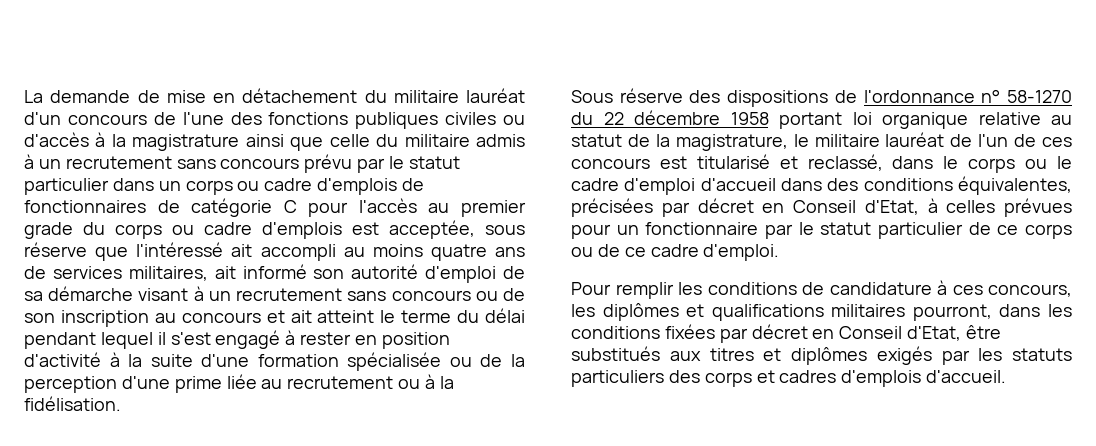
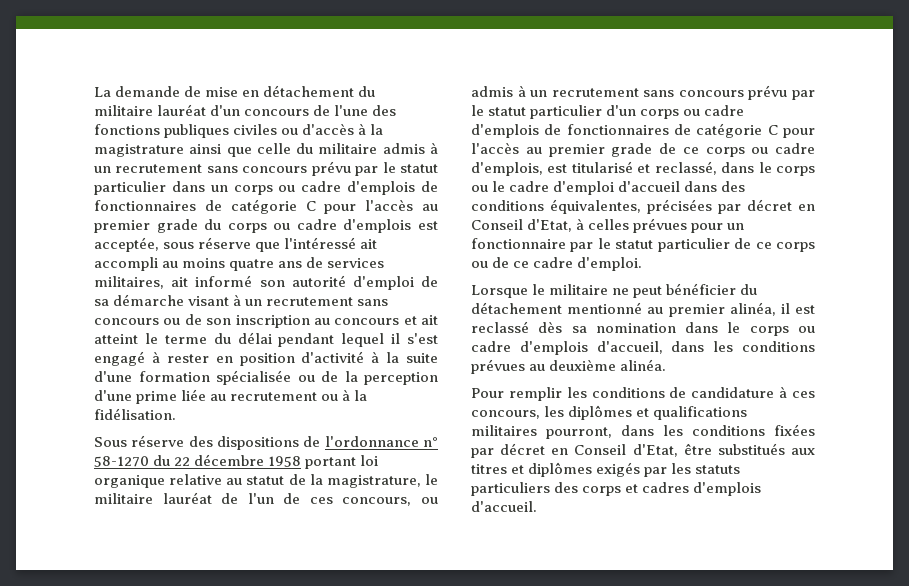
[571,158,650,169] concours -> [342,497,438,506] [471,85,815,100] [471,105,745,119] [471,123,815,138] [471,142,815,157] [471,162,543,176] concours, ou admis à un recrutement sans concours prévu par le statut particulier d'un corps ou cadre d'emplois de fonctionnaires de catégorie C pour l'accès au premier grade de ce corps ou cadre d'emplois,
(780, 252) none -> [471,283,758,298] [471,302,815,317] [471,321,815,336] [471,341,815,355] [471,359,667,374] // Lorsque le militaire ne peut bénéficier du détachement mentionné au premier alinéa, il est reclassé dès sa nomination dans le corps ou cadre d'emplois d'accueil, dans les conditions prévues au deuxième alinéa.

